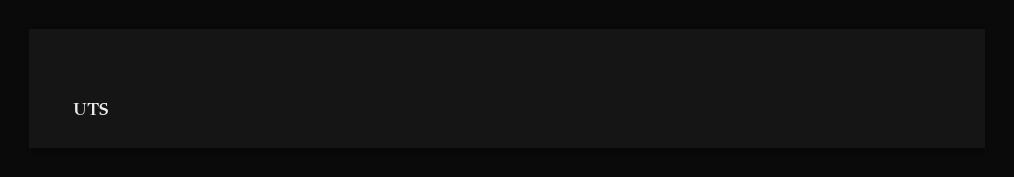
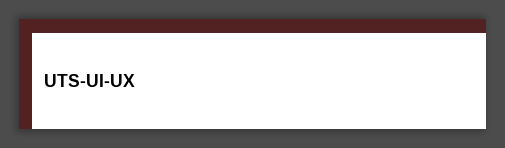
[73,102,108,115] UTS -> [44,74,135,87] UTS-UI-UX

